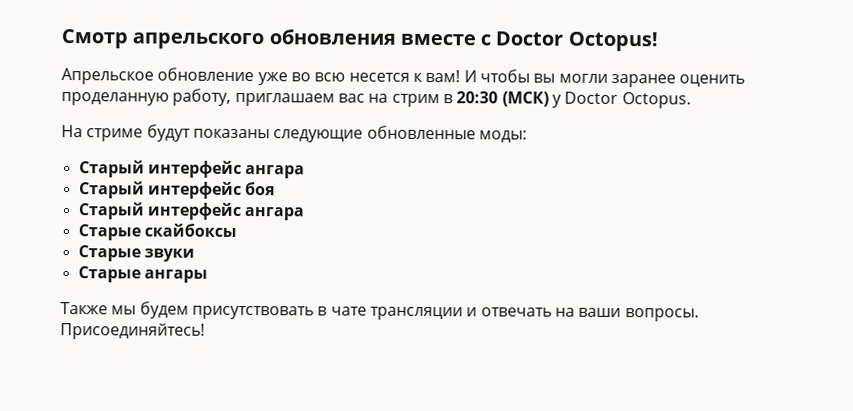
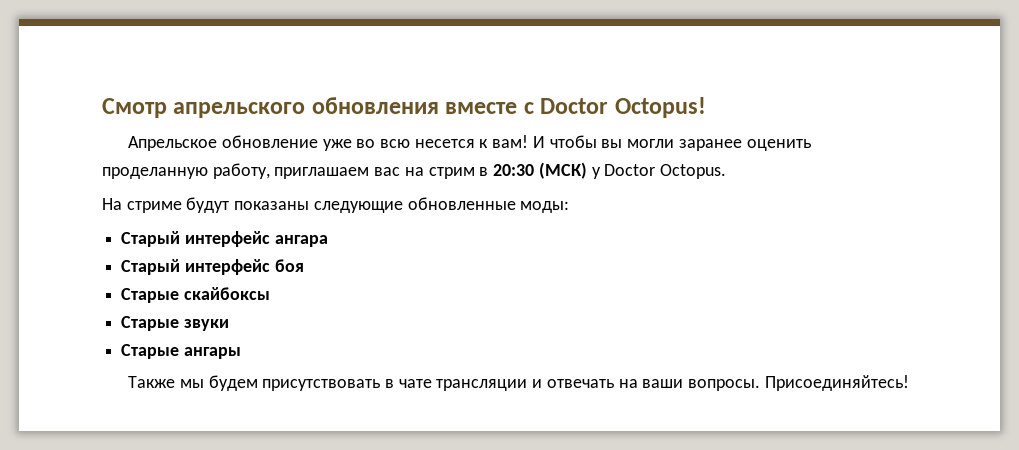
[77,202,305,221] // Старый интерфейс ангара -> (304, 265) none

